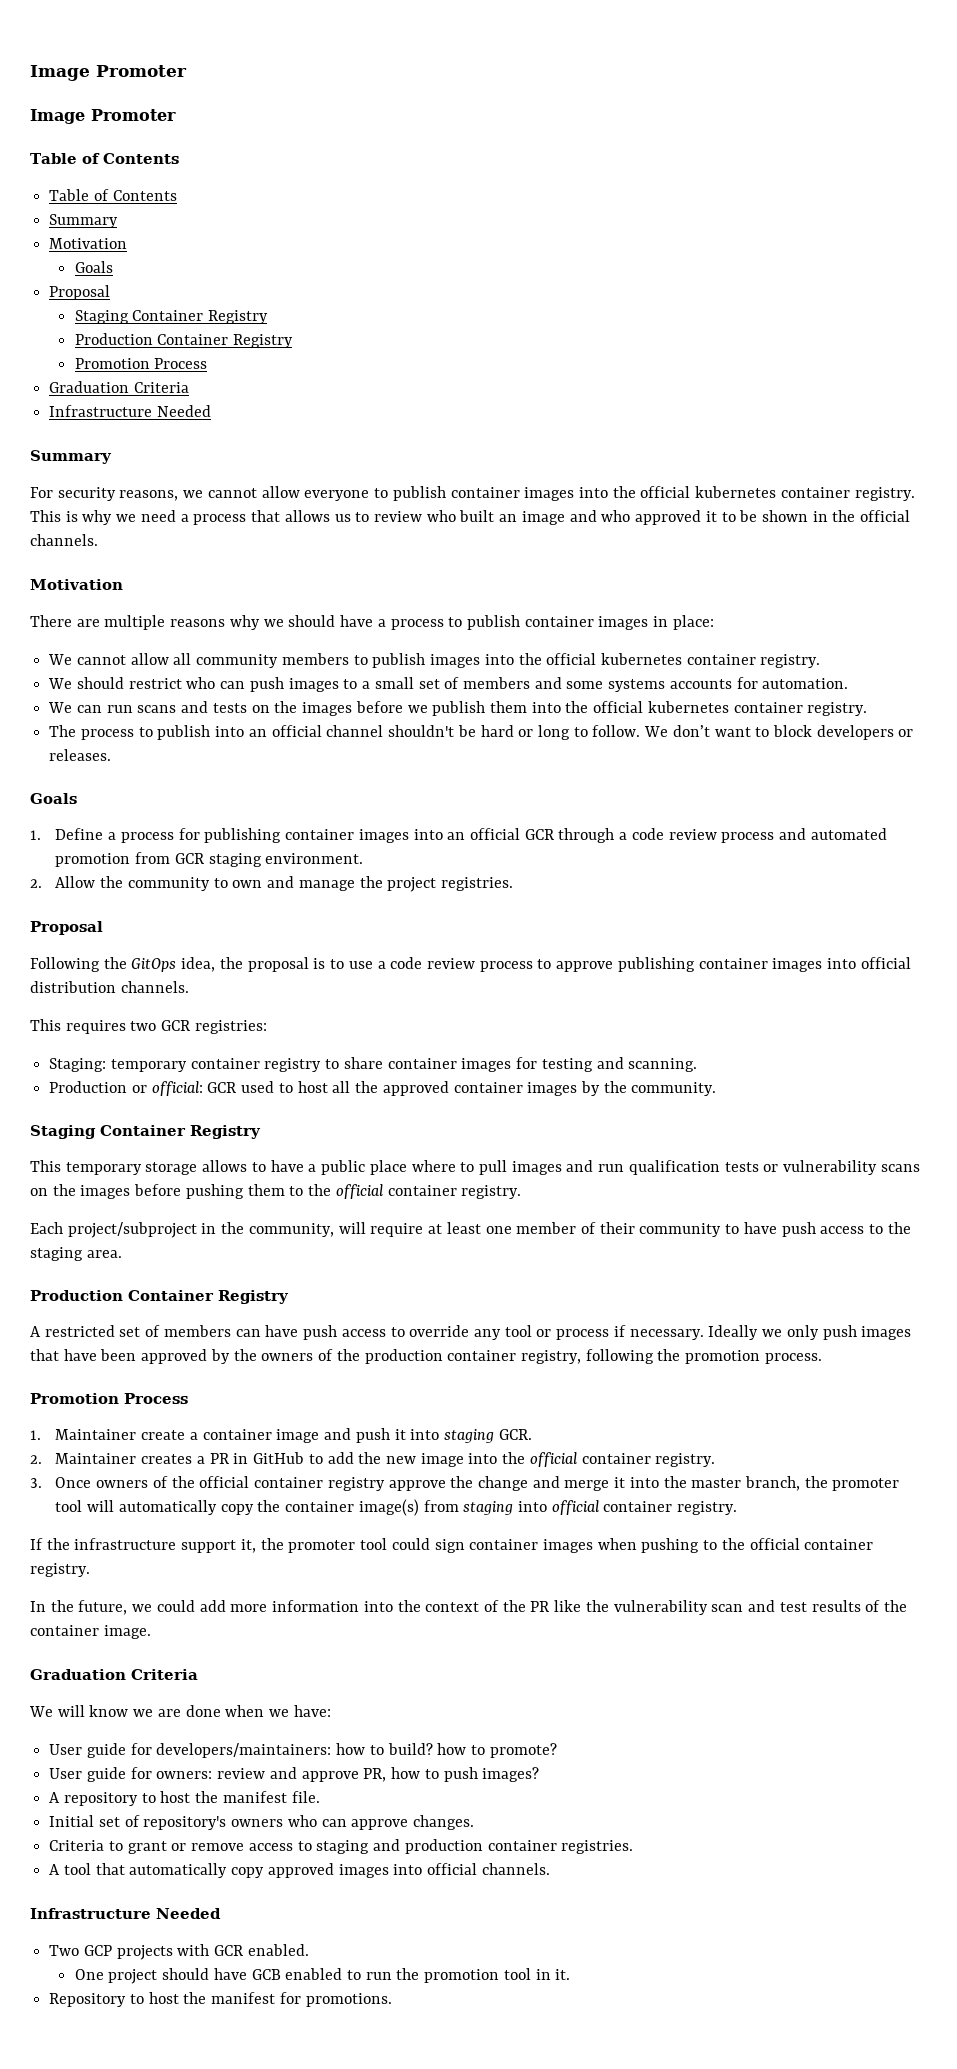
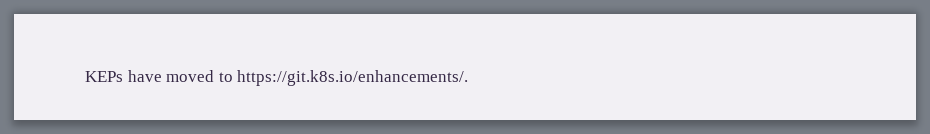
[30,65,187,81] [30,109,176,124] [30,153,179,164] [49,189,177,201] [49,214,119,228] [49,238,128,249] [74,261,113,273] [49,285,111,300] [74,310,269,324] [74,333,294,348] [74,358,208,369] [49,381,189,393] [49,405,211,417] [30,450,112,464] [30,486,915,501] [30,510,911,525] [30,534,98,546] [30,579,123,590] [30,615,714,630] [48,653,821,668] [48,677,849,692] [48,701,868,716] [49,725,914,740] [49,749,112,761] [30,793,77,804] [30,828,887,843] [55,852,364,867] [30,876,513,892] [30,921,103,935] [30,957,911,972] [30,981,189,993] [30,1019,267,1034] [49,1057,698,1072] [49,1081,717,1096] [30,1125,261,1139] [30,1160,920,1175] [30,1184,522,1199] [30,1222,911,1238] [30,1247,122,1261] [30,1290,289,1304] [30,1325,912,1340] [30,1349,822,1364] [30,1393,188,1404] [30,1428,532,1443] [30,1452,716,1467] [30,1476,900,1491] [55,1499,738,1516] [30,1538,874,1553] [30,1563,90,1577] [30,1600,907,1615] [30,1625,151,1639] [30,1669,198,1680] [29,1705,331,1717] [49,1743,557,1758] [49,1767,540,1782] [49,1791,320,1806] [49,1815,475,1830] [49,1839,634,1854] [49,1863,550,1878] [30,1908,221,1919] [49,1944,309,1960] [74,1968,571,1984] [49,1992,392,2007] Image Promoter // Image Promoter // Table of Contents // Table of Contents // Summary // Motivation // Goals // Proposal // Staging Container Registry // Production Container Registry // Promotion Process // Graduation Criteria // Infrastructure Needed // Summary // For security reasons, we cannot allow everyone to publish container images into the official kubernetes container registry. This is why we need a process that allows us to review who built an image and who approved it to be shown in the official channels. // Motivation // There are multiple reasons why we should have a process to publish container images in place: // We cannot allow all community members to publish images into the official kubernetes container registry. // We should restrict who can push images to a small set of members and some systems accounts for automation. // We can run scans and tests on the images before we publish them into the official kubernetes container registry. // The process to publish into an official channel shouldn't be hard or long to follow. We don’t want to block developers or releases. // Goals // 1. Define a process for publishing container images into an official GCR through a code review process and automated promotion from GCR staging environment. // 2. Allow the community to own and manage the project registries. // Proposal // Following the GitOps idea, the proposal is to use a code review process to approve publishing container images into official distribution channels. // This requires two GCR registries: // Staging: temporary container registry to share container images for testing and scanning. // Production or official: GCR used to host all the approved container images by the community. // Staging Container Registry // This temporary storage allows to have a public place where to pull images and run qualification tests or vulnerability scans on the images before pushing them to the official container registry. // Each project/subproject in the community, will require at least one member of their community to have push access to the staging area. // Production Container Registry // A restricted set of members can have push access to override any tool or process if necessary. Ideally we only push images that have been approved by the owners of the production container registry, following the promotion process. // Promotion Process // 1. Maintainer create a container image and push it into staging GCR. // 2. Maintainer creates a PR in GitHub to add the new image into the official container registry. // 3. Once owners of the official container registry approve the change and merge it into the master branch, the promoter tool will automatically copy the container image(s) from staging into official container registry. // If the infrastructure support it, the promoter tool could sign container images when pushing to the official container registry. // In the future, we could add more information into the context of the PR like the vulnerability scan and test results of the container image. // Graduation Criteria // We will know we are done when we have: // User guide for developers/maintainers: how to build? how to promote? // User guide for owners: review and approve PR, how to push images? // A repository to host the manifest file. // Initial set of repository's owners who can approve changes. // Criteria to grant or remove access to staging and production container registries. // A tool that automatically copy approved images into official channels. // Infrastructure Needed // Two GCP projects with GCR enabled. // One project should have GCB enabled to run the promotion tool in it. // Repository to host the manifest for promotions. -> [85,70,469,86] KEPs have moved to https://git.k8s.io/enhancements/.

